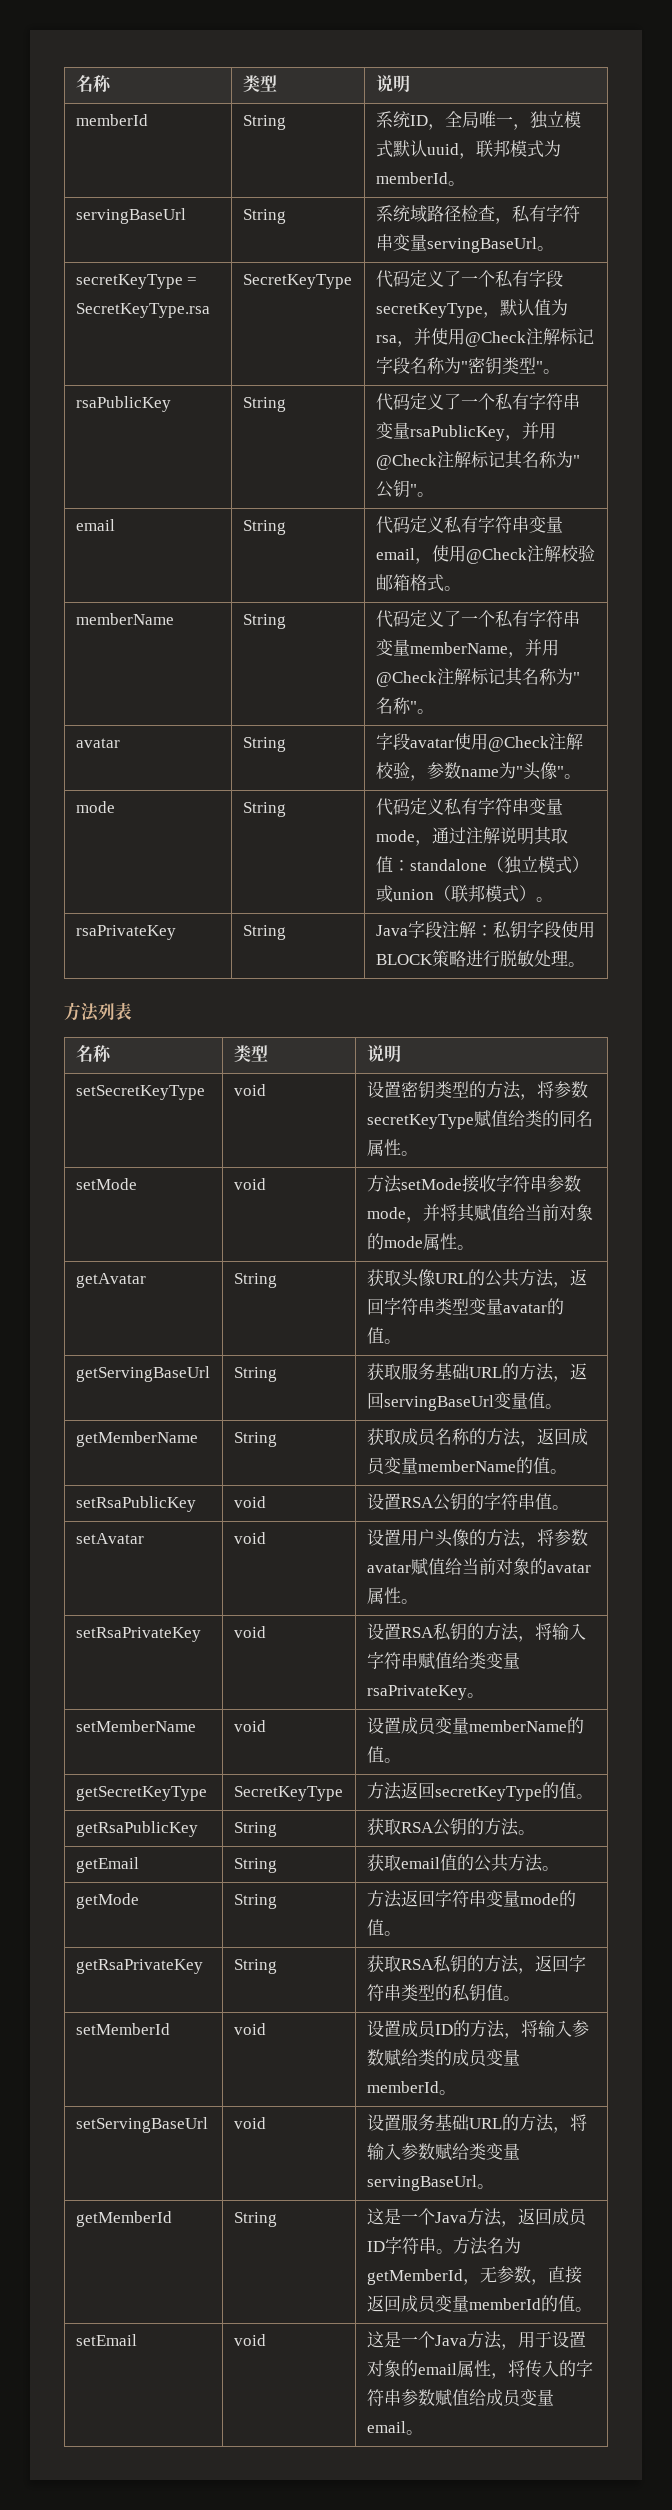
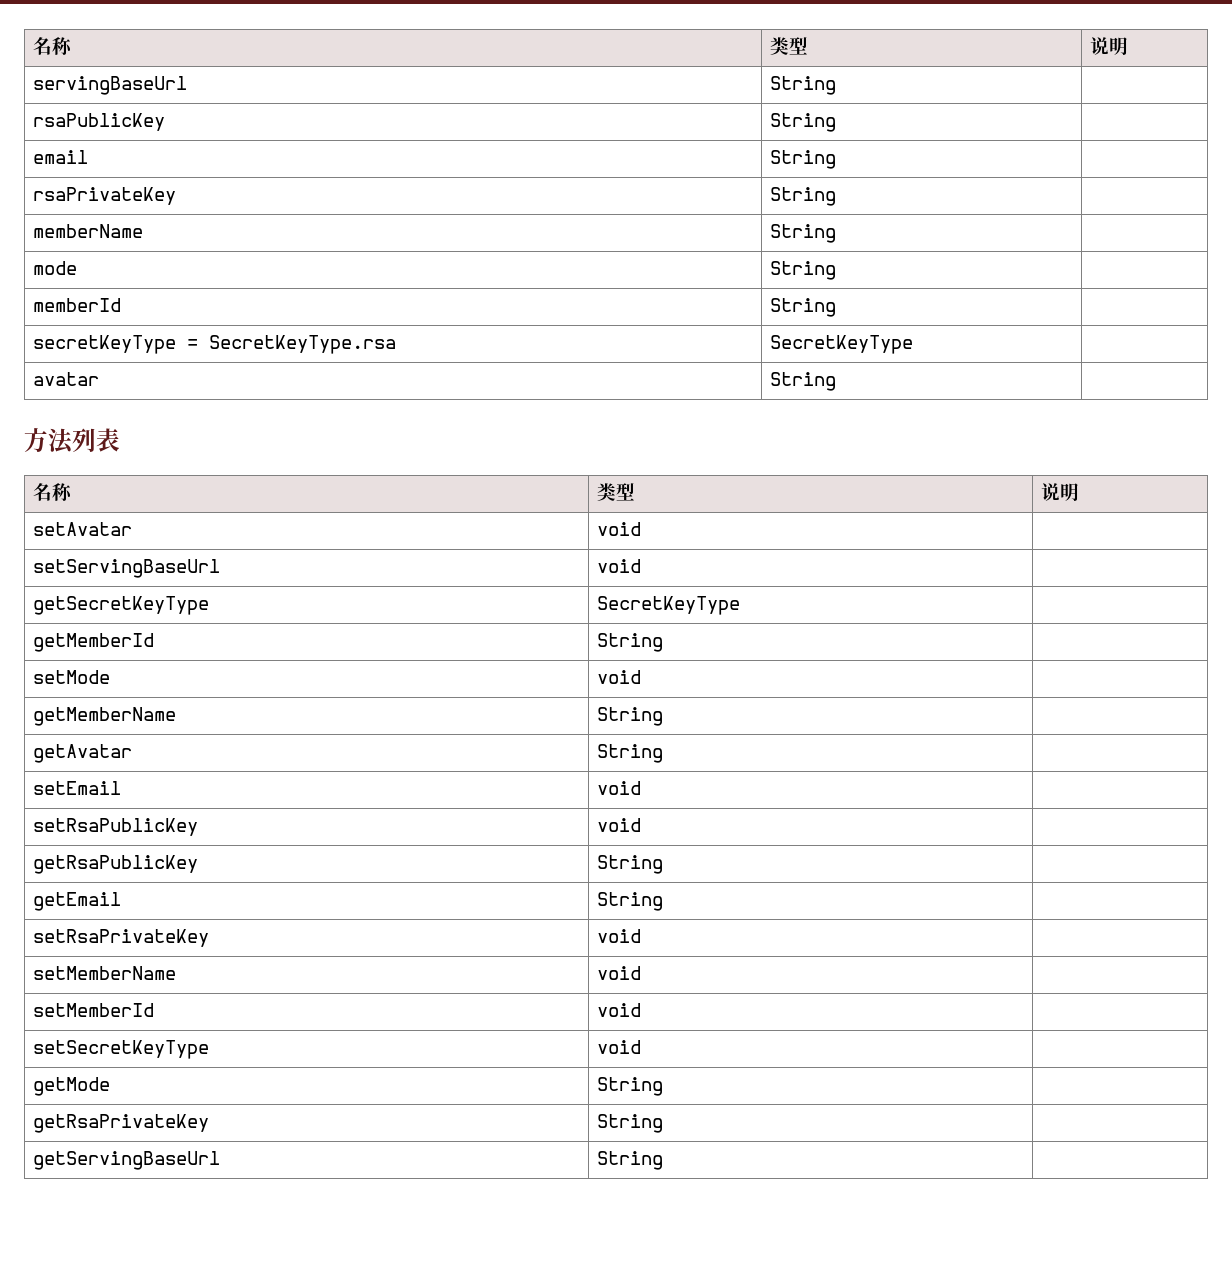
[75,75,112,92] [242,75,277,92] [375,75,410,92] [75,114,148,126] [242,115,286,130] [375,111,581,130] [375,140,561,159] [375,172,465,186] [75,208,186,224] [242,209,286,224] [375,205,580,224] [375,234,554,253] [75,274,198,289] [75,303,210,318] [242,274,352,289] [375,270,563,288] [375,299,568,318] [375,328,594,347] [375,357,560,375] [75,396,171,412] [242,397,286,412] [375,393,580,411] [375,422,556,441] [375,450,580,470] [375,480,434,498] [75,519,115,531] [242,520,286,535] [375,516,563,534] [375,545,595,564] [375,574,461,592] [75,613,174,625] [242,614,286,629] [375,610,580,628] [375,639,559,658] [375,667,580,687] [375,697,434,714] [75,738,120,748] [242,737,286,752] [375,733,583,752] [375,762,581,781] [75,801,115,813] [242,802,286,817] [375,798,563,816] [375,826,568,846] [375,856,589,874] [375,885,553,903] [75,925,176,940] [242,925,286,940] [375,921,595,939] [375,950,585,967] 名称 | 类型 | 说明 // memberId | String | 系统ID，全局唯一，独立模式默认uuid，联邦模式为memberId。 // servingBaseUrl | String | 系统域路径检查，私有字符串变量servingBaseUrl。 // secretKeyType = SecretKeyType.rsa | SecretKeyType | 代码定义了一个私有字段secretKeyType，默认值为rsa，并使用@Check注解标记字段名称为"密钥类型"。 // rsaPublicKey | String | 代码定义了一个私有字符串变量rsaPublicKey，并用@Check注解标记其名称为"公钥"。 // email | String | 代码定义私有字符串变量email，使用@Check注解校验邮箱格式。 // memberName | String | 代码定义了一个私有字符串变量memberName，并用@Check注解标记其名称为"名称"。 // avatar | String | 字段avatar使用@Check注解校验，参数name为"头像"。 // mode | String | 代码定义私有字符串变量mode，通过注解说明其取值：standalone（独立模式）或union（联邦模式）。 // rsaPrivateKey | String | Java字段注解：私钥字段使用BLOCK策略进行脱敏处理。 -> [33,37,73,55] [770,37,809,55] [1090,37,1129,55] [33,76,188,95] [770,76,837,95] [33,113,166,131] [770,113,837,132] [33,150,89,164] [770,150,837,169] [33,187,177,205] [770,187,837,206] [33,224,144,238] [770,224,837,243] [33,261,78,275] [770,261,837,280] [33,298,122,312] [770,298,837,317] [33,335,397,354] [770,335,914,354] [33,372,100,386] [770,372,837,391] 名称 | 类型 | 说明 // servingBaseUrl | String | // rsaPublicKey | String | // email | String | // rsaPrivateKey | String | // memberName | String | // mode | String | // memberId | String | // secretKeyType = SecretKeyType.rsa | SecretKeyType | // avatar | String |
[75,1085,205,1100] [233,1084,266,1096] [366,1081,588,1100] [366,1110,593,1129] [366,1139,418,1156] [75,1178,137,1190] [233,1178,266,1190] [366,1175,581,1193] [366,1203,593,1223] [366,1233,474,1250] [75,1273,146,1288] [233,1273,277,1288] [366,1269,587,1288] [366,1298,564,1315] [366,1327,401,1344] [75,1366,210,1382] [233,1367,277,1382] [366,1363,587,1382] [366,1392,562,1411] [75,1431,198,1447] [233,1432,277,1447] [366,1428,588,1447] [366,1457,567,1475] [75,1496,196,1512] [233,1496,266,1508] [366,1493,569,1511] [75,1533,144,1544] [233,1532,266,1544] [366,1529,588,1548] [366,1558,591,1576] [366,1587,418,1604] [75,1627,201,1642] [233,1626,266,1638] [366,1623,586,1642] [366,1652,520,1670] [366,1685,484,1700] [75,1720,196,1732] [233,1720,266,1732] [366,1717,584,1735] [366,1746,401,1763] [75,1786,207,1801] [233,1786,343,1801] [366,1782,593,1801] [75,1821,198,1837] [233,1822,277,1837] [366,1818,535,1836] [75,1857,139,1873] [233,1858,277,1873] [366,1854,559,1872] [75,1893,139,1909] [233,1894,277,1909] [366,1890,576,1908] [366,1919,401,1936] [75,1959,203,1974] [233,1959,277,1974] [366,1955,586,1974] [366,1984,520,2002] [75,2023,170,2035] [233,2023,266,2035] [366,2020,589,2039] [366,2049,520,2067] [366,2081,456,2095] [75,2117,208,2133] [233,2117,266,2129] [366,2114,587,2133] [366,2143,520,2161] [366,2175,494,2191] [75,2211,172,2227] [233,2212,277,2227] [366,2208,588,2227] [366,2237,521,2255] [366,2266,582,2285] [366,2295,592,2313] [75,2334,137,2346] [233,2334,266,2346] [366,2331,586,2350] [366,2360,593,2379] [366,2389,554,2407] [366,2421,423,2435] setSecretKeyType | void | 设置密钥类型的方法，将参数secretKeyType赋值给类的同名属性。 // setMode | void | 方法setMode接收字符串参数mode，并将其赋值给当前对象的mode属性。 // getAvatar | String | 获取头像URL的公共方法，返回字符串类型变量avatar的值。 // getServingBaseUrl | String | 获取服务基础URL的方法，返回servingBaseUrl变量值。 // getMemberName | String | 获取成员名称的方法，返回成员变量memberName的值。 // setRsaPublicKey | void | 设置RSA公钥的字符串值。 // setAvatar | void | 设置用户头像的方法，将参数avatar赋值给当前对象的avatar属性。 // setRsaPrivateKey | void | 设置RSA私钥的方法，将输入字符串赋值给类变量rsaPrivateKey。 // setMemberName | void | 设置成员变量memberName的值。 // getSecretKeyType | SecretKeyType | 方法返回secretKeyType的值。 // getRsaPublicKey | String | 获取RSA公钥的方法。 // getEmail | String | 获取email值的公共方法。 // getMode | String | 方法返回字符串变量mode的值。 // getRsaPrivateKey | String | 获取RSA私钥的方法，返回字符串类型的私钥值。 // setMemberId | void | 设置成员ID的方法，将输入参数赋给类的成员变量memberId。 // setServingBaseUrl | void | 设置服务基础URL的方法，将输入参数赋给类变量servingBaseUrl。 // getMemberId | String | 这是一个Java方法，返回成员ID字符串。方法名为getMemberId，无参数，直接返回成员变量memberId的值。 // setEmail | void | 这是一个Java方法，用于设置对象的email属性，将传入的字符串参数赋值给成员变量email。 -> [33,522,133,536] [597,522,642,536] [33,559,221,578] [597,559,642,573] [33,596,210,615] [597,596,741,615] [33,633,155,652] [597,633,664,652] [33,670,111,684] [597,670,642,684] [33,707,177,726] [597,707,664,726] [33,744,133,763] [597,744,664,763] [33,781,122,795] [597,781,642,795] [33,818,199,836] [597,818,642,832] [33,855,199,874] [597,855,664,874] [33,892,122,911] [597,892,664,911] [33,929,210,947] [597,929,642,943] [33,966,177,980] [597,966,642,980] [33,1003,155,1017] [597,1003,642,1017] [33,1040,210,1059] [597,1040,642,1054] [33,1077,111,1096] [597,1077,664,1096] [33,1114,210,1133] [597,1114,664,1133] [33,1151,221,1170] [597,1151,664,1170] setAvatar | void | // setServingBaseUrl | void | // getSecretKeyType | SecretKeyType | // getMemberId | String | // setMode | void | // getMemberName | String | // getAvatar | String | // setEmail | void | // setRsaPublicKey | void | // getRsaPublicKey | String | // getEmail | String | // setRsaPrivateKey | void | // setMemberName | void | // setMemberId | void | // setSecretKeyType | void | // getMode | String | // getRsaPrivateKey | String | // getServingBaseUrl | String |

